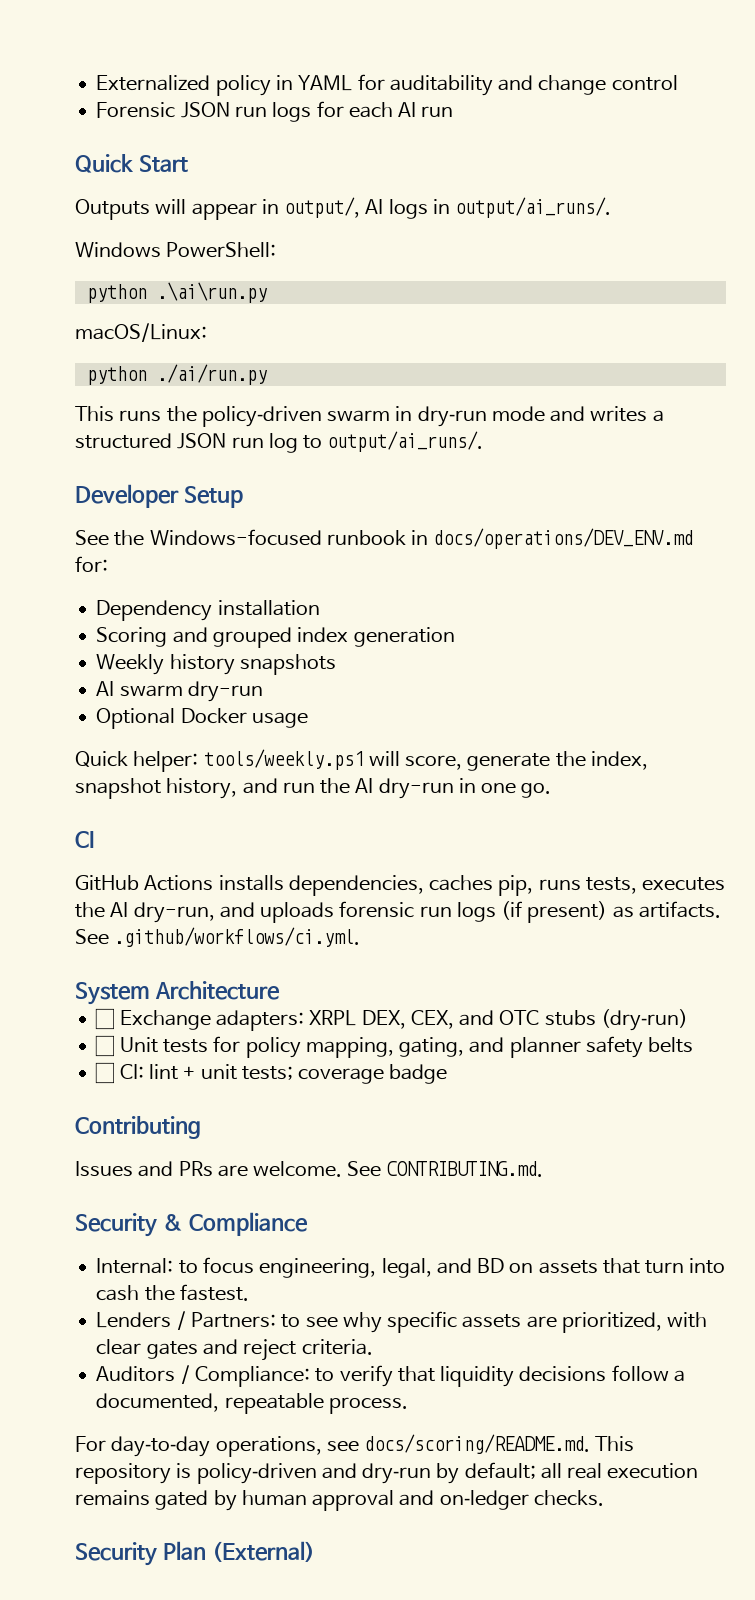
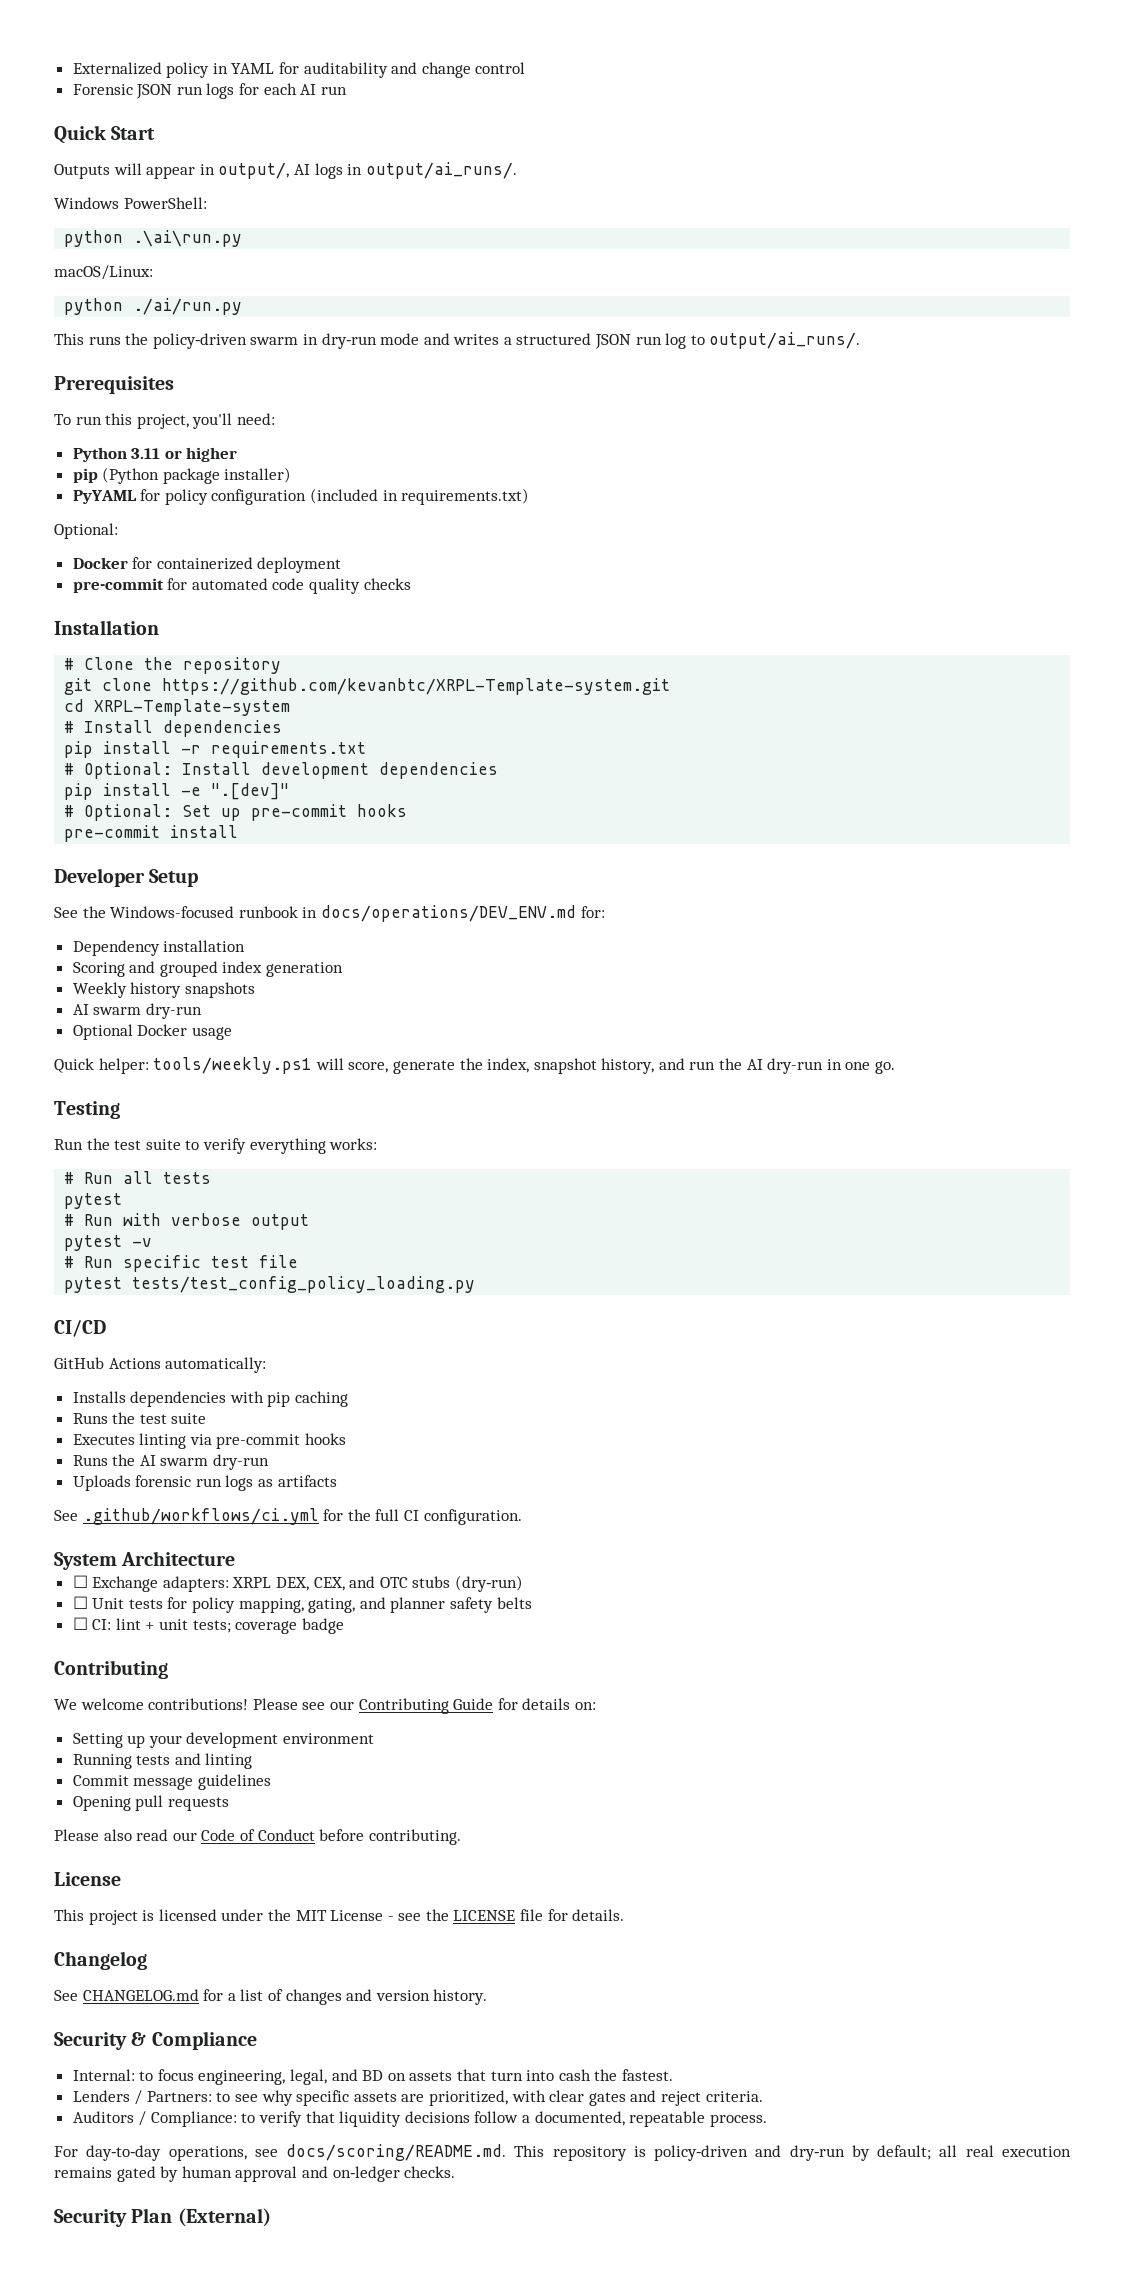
(484, 441) none -> [54,376,174,394] [54,413,275,429] [72,447,238,462] [72,467,292,484] [72,488,530,505] [54,523,118,539] [72,557,342,573] [72,578,411,594] [54,620,159,635] [64,657,282,674] [64,678,671,695] [64,699,291,716] [64,720,283,737] [64,741,367,758] [64,762,499,779] [64,783,290,800] [64,804,408,821] [64,825,239,842] // Prerequisites // To run this project, you'll need: // Python 3.11 or higher // pip (Python package installer) // PyYAML for policy configuration (included in requirements.txt) // Optional: // Docker for containerized deployment // pre-commit for automated code quality checks // Installation // # Clone the repository // git clone https://github.com/kevanbtc/XRPL-Template-system.git // cd XRPL-Template-system // # Install dependencies // pip install -r requirements.txt // # Optional: Install development dependencies // pip install -e ".[dev]" // # Optional: Set up pre-commit hooks // pre-commit install
[75,831,94,848] [75,875,726,896] [75,901,721,923] [75,927,361,947] CI // GitHub Actions installs dependencies, caches pip, runs tests, executes the AI dry-run, and uploads forensic run logs (if present) as artifacts. See .github/workflows/ci.yml. -> [54,1101,120,1119] [54,1138,378,1154] [64,1171,212,1184] [64,1193,123,1209] [64,1213,310,1230] [64,1235,153,1251] [64,1255,299,1272] [64,1276,476,1293] [54,1320,106,1337] [54,1357,267,1373] [72,1391,349,1407] [72,1412,207,1424] [72,1433,347,1449] [72,1454,270,1470] [72,1475,337,1491] [54,1508,522,1525] Testing // Run the test suite to verify everything works: // # Run all tests // pytest // # Run with verbose output // pytest -v // # Run specific test file // pytest tests/test_config_policy_loading.py // CI/CD // GitHub Actions automatically: // Installs dependencies with pip caching // Runs the test suite // Executes linting via pre-commit hooks // Runs the AI swarm dry-run // Uploads forensic run logs as artifacts // See .github/workflows/ci.yml for the full CI configuration.
[75,1161,543,1177] Issues and PRs are welcome. See CONTRIBUTING.md. -> [54,1698,596,1714] [72,1732,375,1748] [72,1753,253,1769] [72,1774,271,1790] [72,1795,229,1811] [54,1829,461,1845] [54,1872,121,1886] [54,1909,625,1925] [54,1951,147,1970] [54,1989,488,2005] We welcome contributions! Please see our Contributing Guide for details on: // Setting up your development environment // Running tests and linting // Commit message guidelines // Opening pull requests // Please also read our Code of Conduct before contributing. // License // This project is licensed under the MIT License - see the LICENSE file for details. // Changelog // See CHANGELOG.md for a list of changes and version history.

